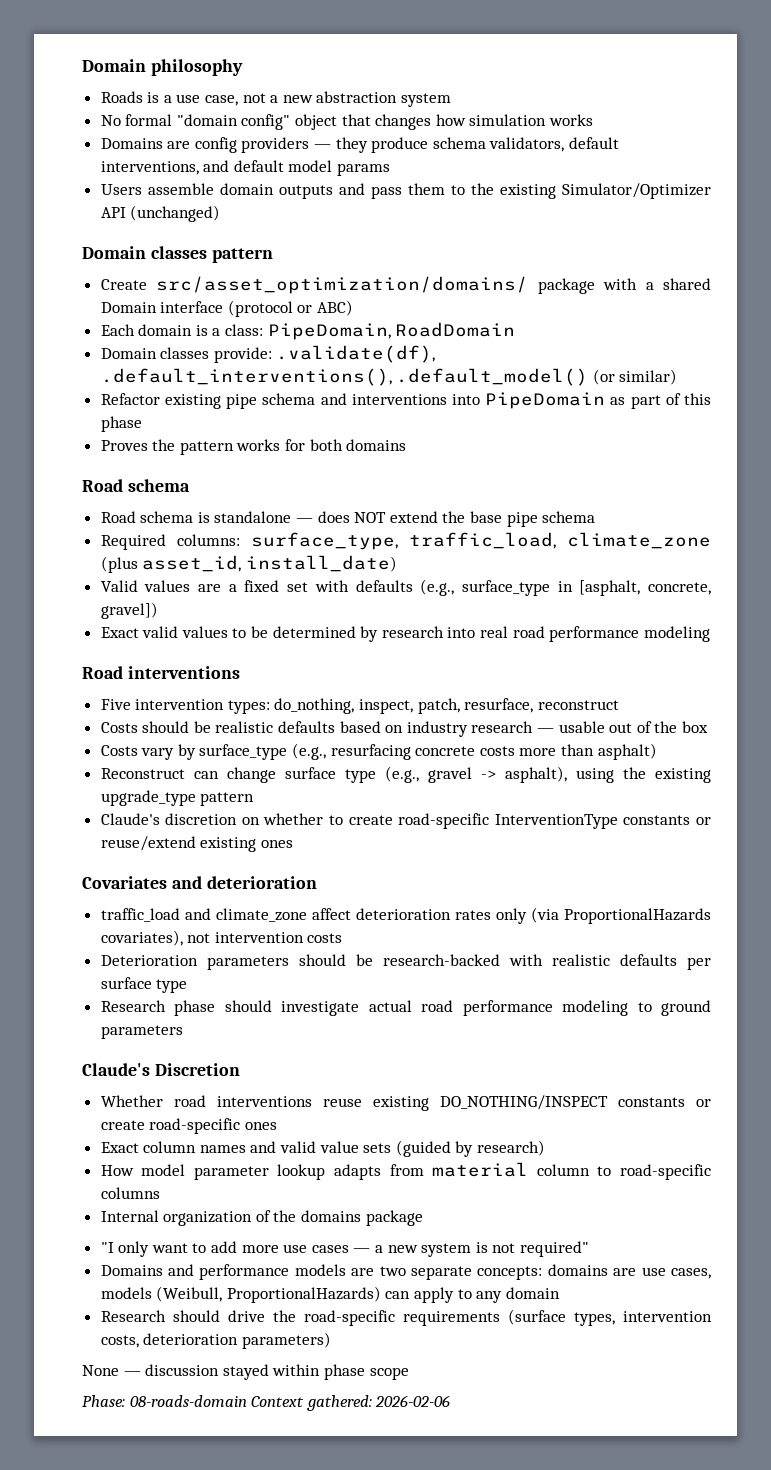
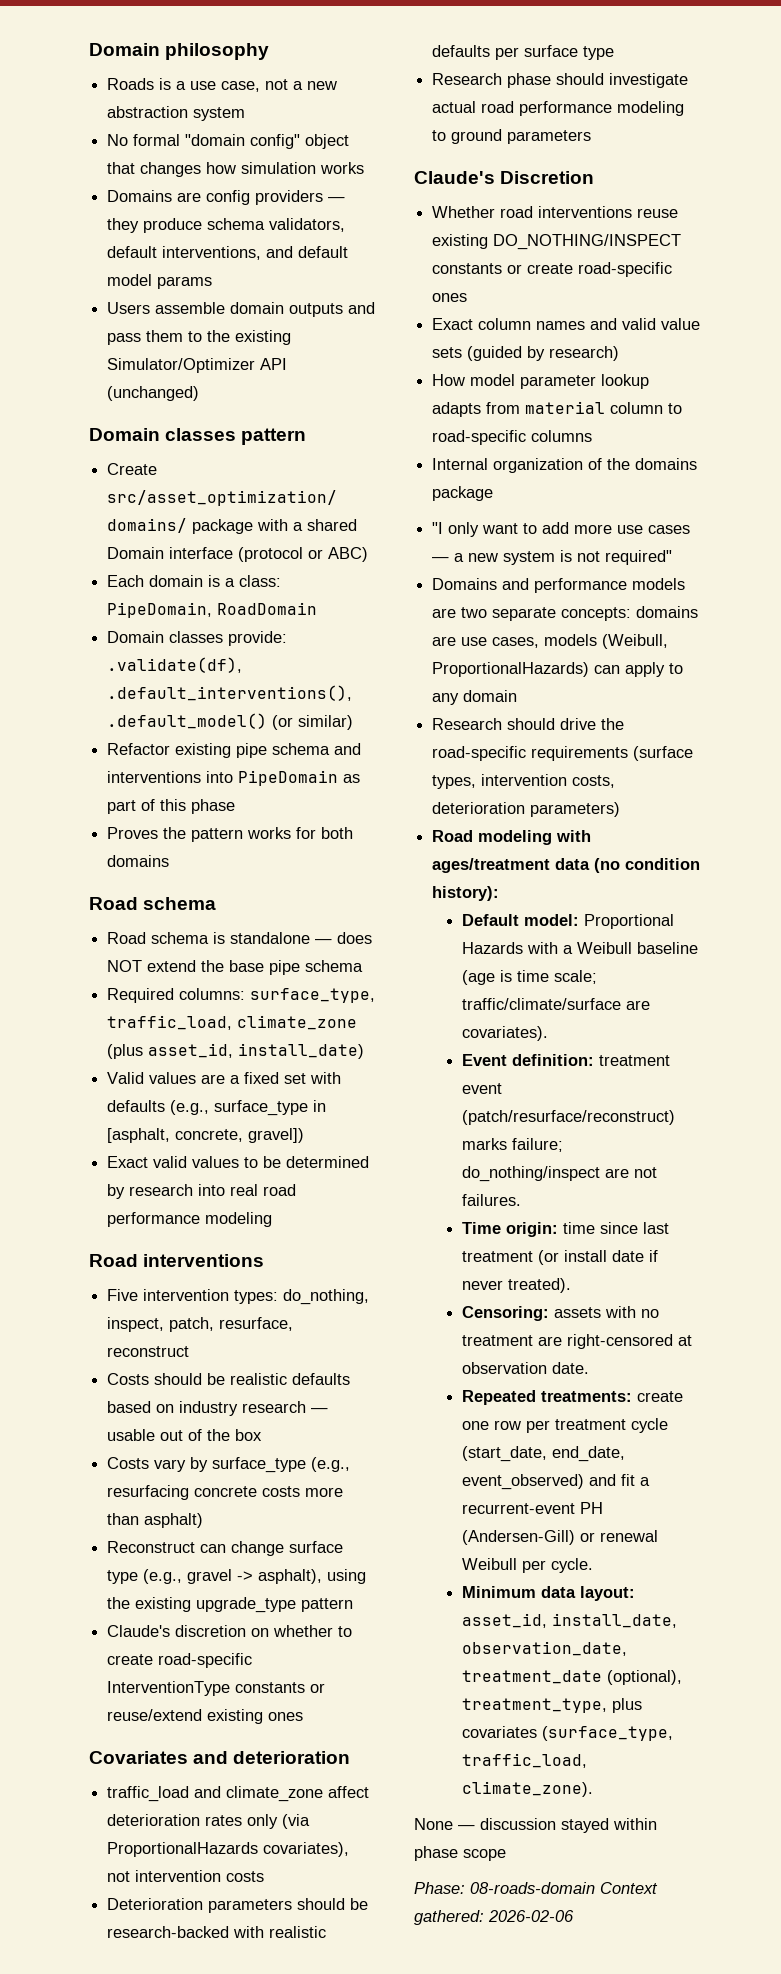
(331, 1340) none -> [432,830,592,845] [432,858,701,873] [432,886,500,901] [462,914,675,929] [462,942,699,954] [462,970,598,985] [462,998,651,1010] [462,1026,549,1041] [462,1054,671,1066] [462,1083,503,1094] [462,1110,676,1125] [462,1138,564,1152] [462,1166,658,1182] [462,1194,522,1206] [462,1222,670,1237] [462,1250,659,1265] [462,1278,572,1293] [462,1306,660,1321] [462,1334,693,1349] [462,1362,590,1374] [462,1390,684,1405] [462,1418,669,1433] [462,1446,626,1462] [462,1474,651,1490] [462,1502,604,1514] [462,1530,659,1545] [462,1558,594,1573] [462,1586,636,1601] [462,1613,678,1628] [462,1641,628,1656] [462,1670,683,1685] [462,1698,643,1713] [462,1726,674,1741] [462,1753,588,1768] [462,1781,594,1797] // Road modeling with ages/treatment data (no condition history): // Default model: Proportional Hazards with a Weibull baseline (age is time scale; traffic/climate/surface are covariates). // Event definition: treatment event (patch/resurface/reconstruct) marks failure; do_nothing/inspect are not failures. // Time origin: time since last treatment (or install date if never treated). // Censoring: assets with no treatment are right-censored at observation date. // Repeated treatments: create one row per treatment cycle (start_date, end_date, event_observed) and fit a recurrent-event PH (Andersen-Gill) or renewal Weibull per cycle. // Minimum data layout: asset_id, install_date, observation_date, treatment_date (optional), treatment_type, plus covariates (surface_type, traffic_load, climate_zone).

